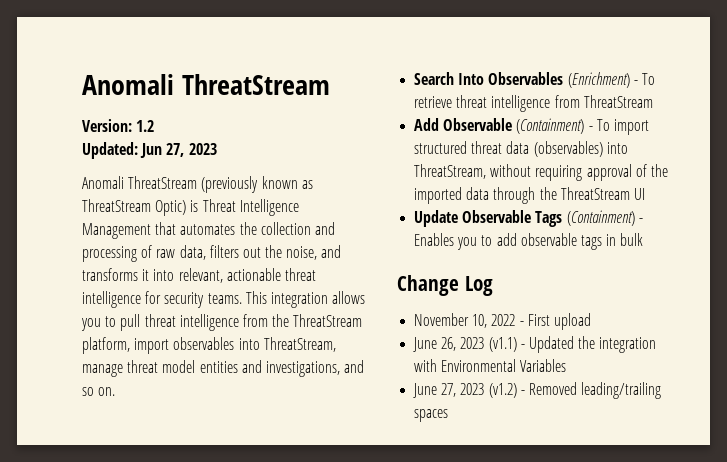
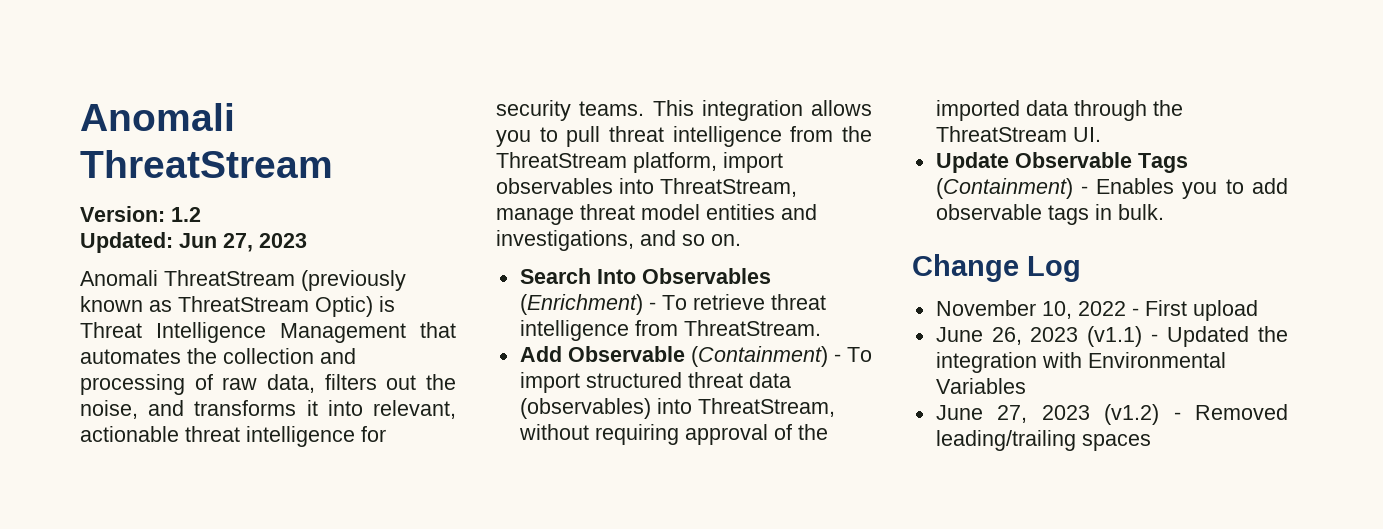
[583,95,653,108] ThreatStream -> [683,320,821,336] ThreatStream.
[633,188,645,200] UI -> [1072,127,1101,142] UI.
[620,233,644,246] bulk -> [1117,204,1164,220] bulk.

